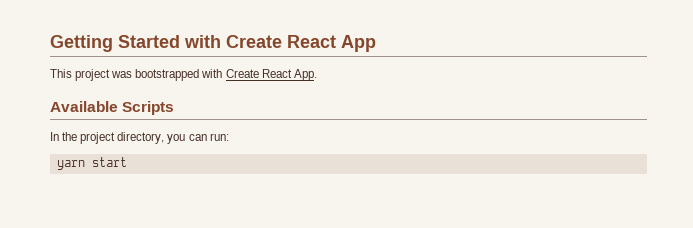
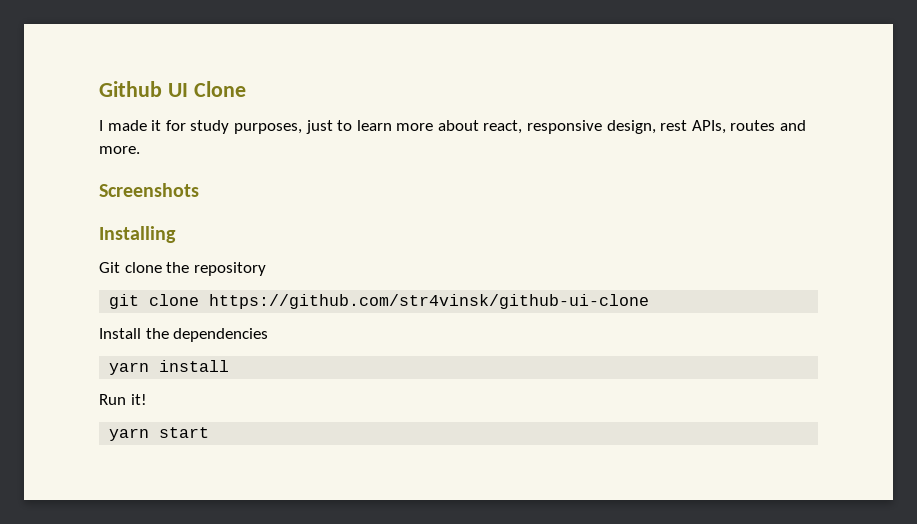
[50,35,376,52] [50,69,317,81] [50,101,175,115] [50,132,229,144] Getting Started with Create React App // This project was bootstrapped with Create React App. // Available Scripts // In the project directory, you can run: -> [99,81,246,97] [99,120,807,134] [99,146,140,154] [99,183,199,197] [99,226,176,243] [99,262,266,276] [109,294,650,309] [99,328,269,342] [109,360,230,375] [99,394,147,405] Github UI Clone // I made it for study purposes, just to learn more about react, responsive design, rest APIs, routes and more. // Screenshots // Installing // Git clone the repository // git clone https://github.com/str4vinsk/github-ui-clone // Install the dependencies // yarn install // Run it!

